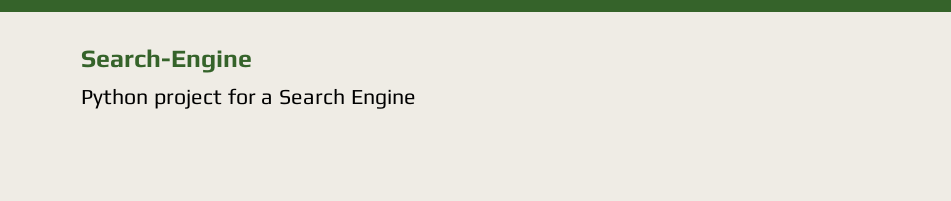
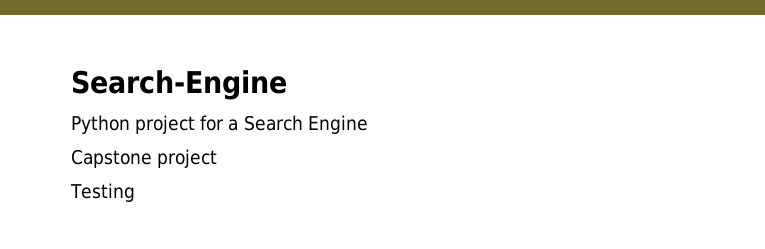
(417, 99) none -> [71,149,218,168] [70,183,135,202] // Capstone project // Testing

